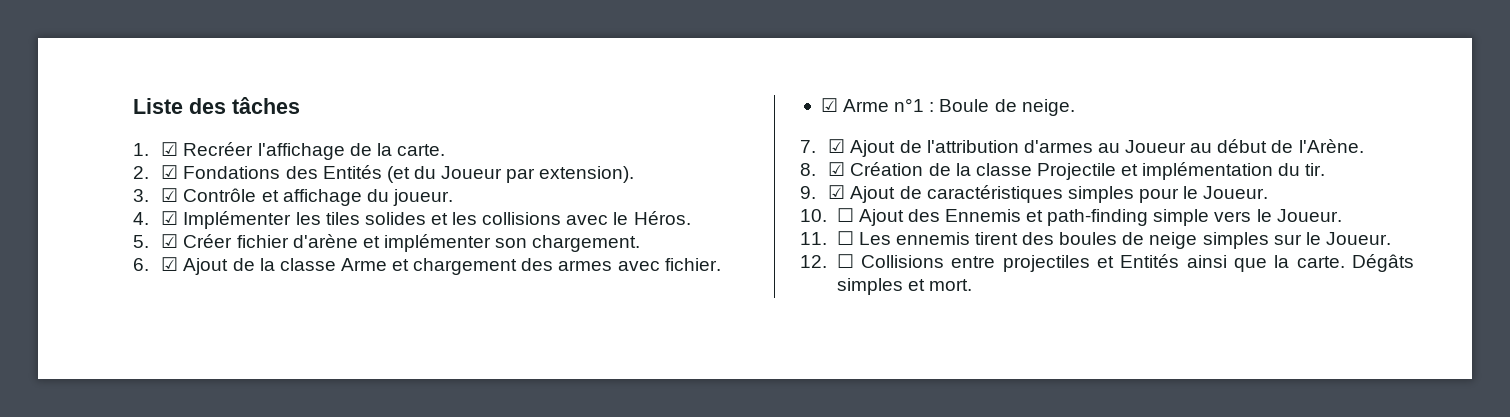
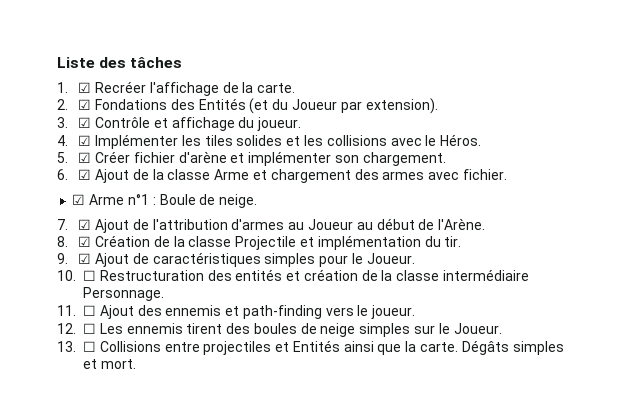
(854, 215) none -> [99,269,530,281] [83,287,164,301] [57,305,96,316] Restructuration des entités et création de la classe intermédiaire Personnage. // 11. ☐
[944,209,1021,222] Ennemis -> [165,305,222,316] ennemis
[1153,209,1210,226] simple -> (322, 312) none
[1276,209,1342,222] [800,232,827,245] Joueur. // 11. -> [371,305,416,319] [57,323,76,334] joueur. // 12.
[800,255,827,268] 12. -> [57,341,76,352] 13.

